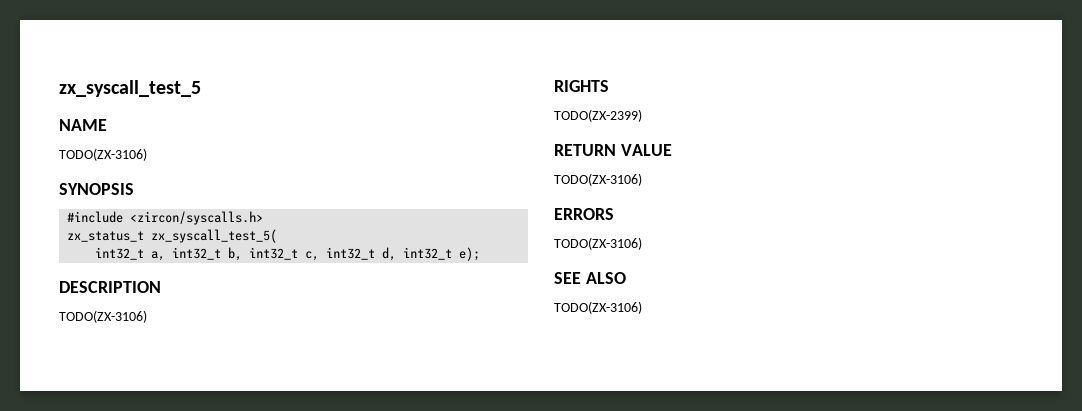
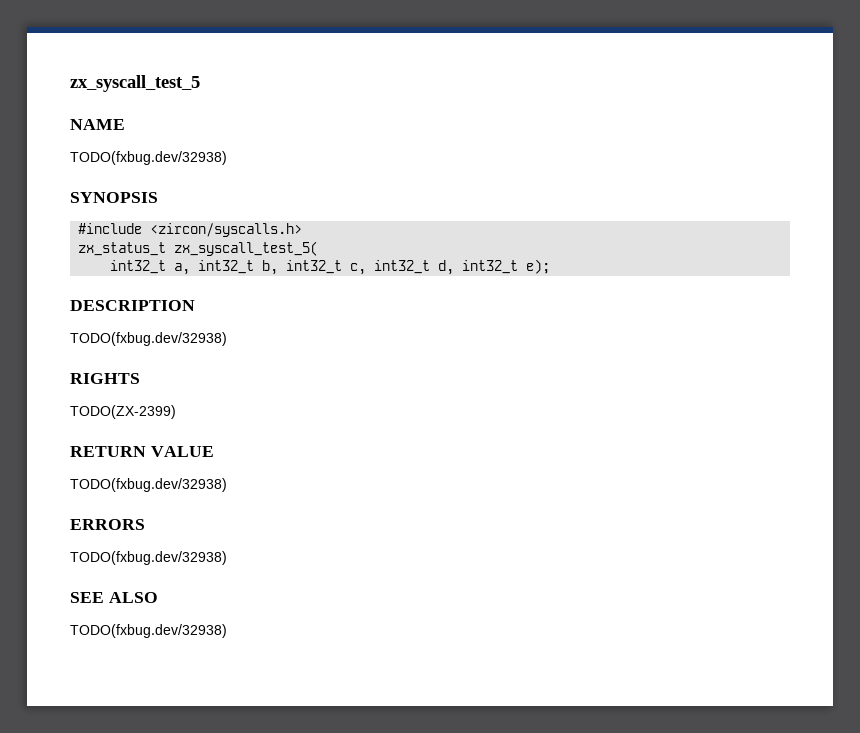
[59,148,147,161] TODO(ZX-3106) -> [70,151,227,165] TODO(fxbug.dev/32938)
[59,310,147,323] TODO(ZX-3106) -> [70,332,227,346] TODO(fxbug.dev/32938)
[554,173,642,186] TODO(ZX-3106) -> [70,478,227,492] TODO(fxbug.dev/32938)
[554,237,642,250] TODO(ZX-3106) -> [70,551,227,565] TODO(fxbug.dev/32938)
[554,301,642,314] TODO(ZX-3106) -> [70,624,227,638] TODO(fxbug.dev/32938)

